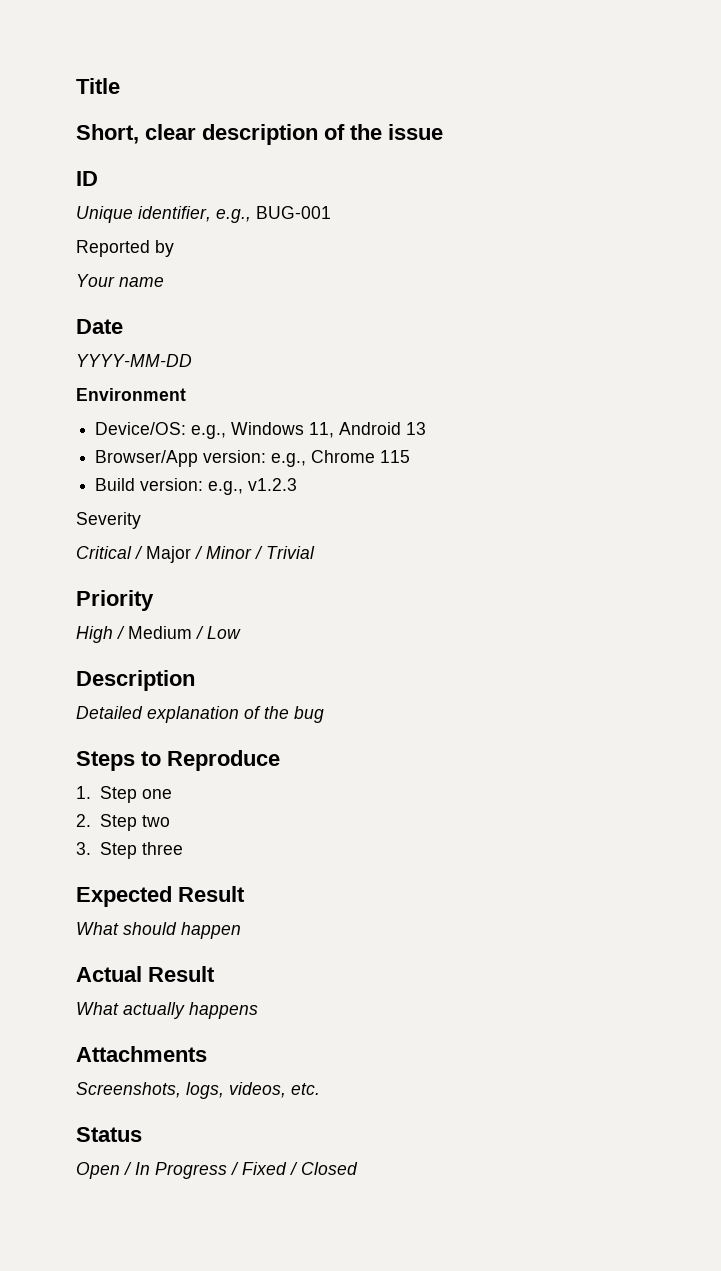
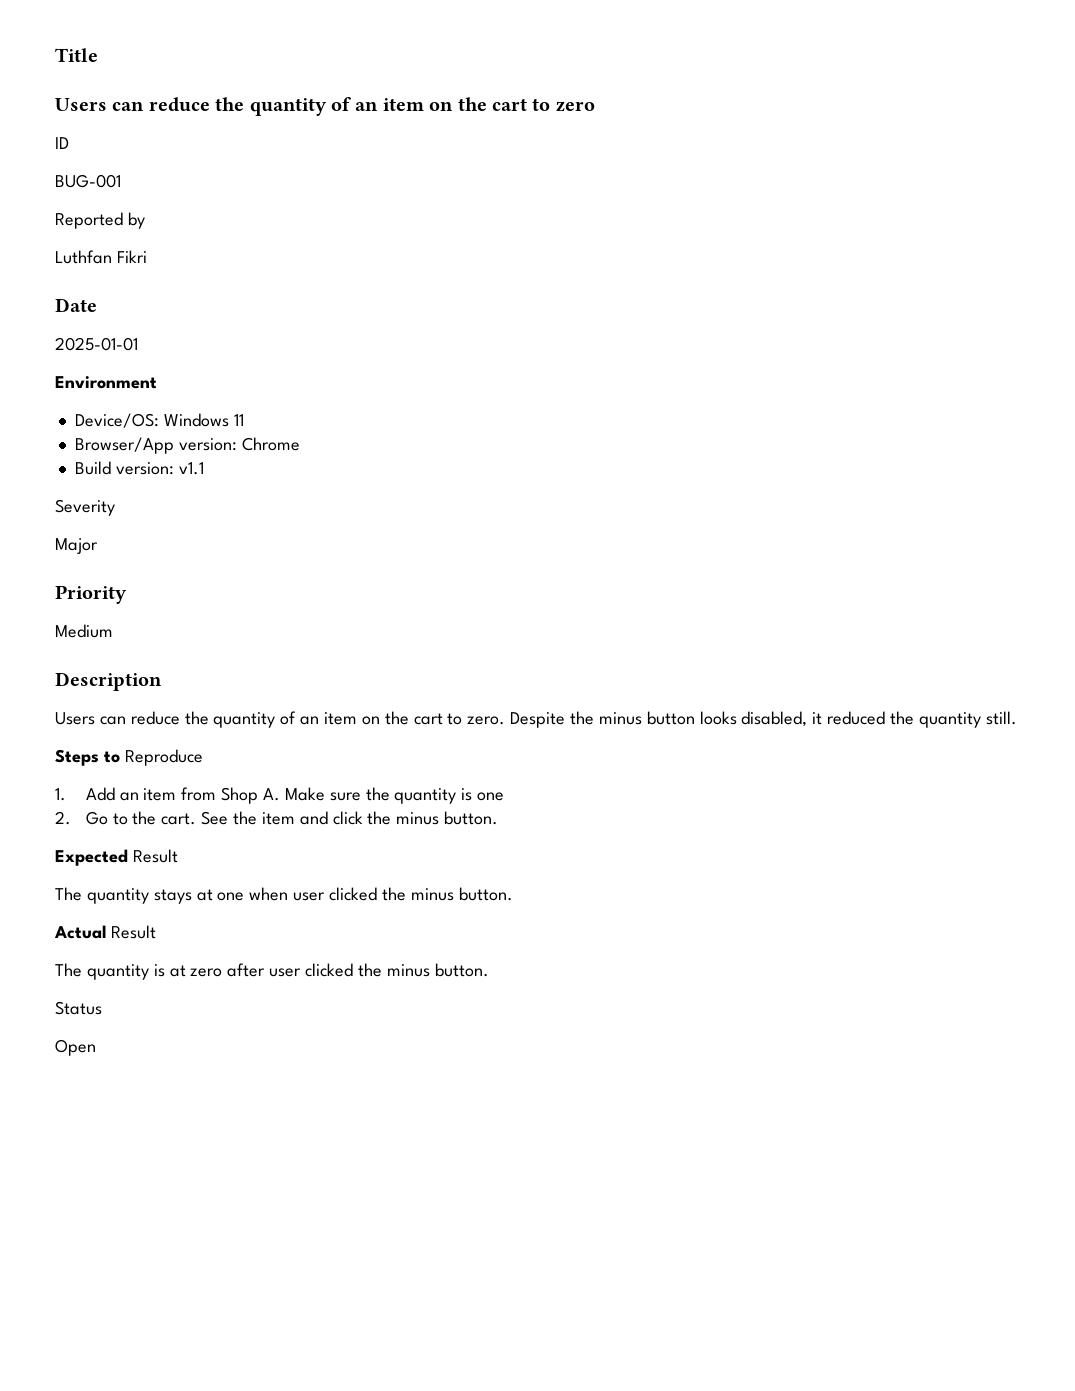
[76,124,443,145] [76,171,98,186] [76,206,251,223] Short, clear description of the issue // ID // Unique identifier, e.g., -> [55,97,595,116] [55,137,69,149] Users can reduce the quantity of an item on the cart to zero // ID //
[76,274,164,287] Your name -> [55,250,147,264] Luthfan Fikri
[76,354,192,367] YYYY-MM-DD -> [55,337,138,351] 2025-01-01
[191,422,427,439] e.g., Windows 11, Android 13 -> [163,413,244,427] Windows 11
[271,453,307,467] e.g., -> (237, 444) none
[380,450,411,463] 115 -> (300, 444) none
[208,478,298,495] e.g., v1.2.3 -> [178,462,204,475] v1.1
[76,546,143,559] Critical / -> (115, 507) none
[195,546,315,559] / Minor / Trivial -> (98, 546) none
[76,626,125,643] High / -> (127, 594) none
[196,626,241,639] / Low -> (113, 631) none
[76,706,324,723] [76,750,280,771] [76,786,172,803] [76,814,170,831] [76,842,183,859] [76,886,245,907] [76,922,241,939] [76,966,215,982] [76,1002,258,1019] [76,1046,207,1062] [76,1082,320,1099] [76,1127,142,1142] [76,1162,358,1179] Detailed explanation of the bug // Steps to Reproduce // 1. Step one // 2. Step two // 3. Step three // Expected Result // What should happen // Actual Result // What actually happens // Attachments // Screenshots, logs, videos, etc. // Status // Open / In Progress / Fixed / Closed -> [55,711,1017,728] [55,749,203,766] [55,787,505,804] [55,811,499,825] [55,849,178,866] [55,887,513,904] [54,925,156,939] [55,963,489,980] [55,1001,102,1015] [55,1039,96,1056] Users can reduce the quantity of an item on the cart to zero. Despite the minus button looks disabled, it reduced the quantity still. // Steps to Reproduce // 1. Add an item from Shop A. Make sure the quantity is one // 2. Go to the cart. See the item and click the minus button. // Expected Result // The quantity stays at one when user clicked the minus button. // Actual Result // The quantity is at zero after user clicked the minus button. // Status // Open

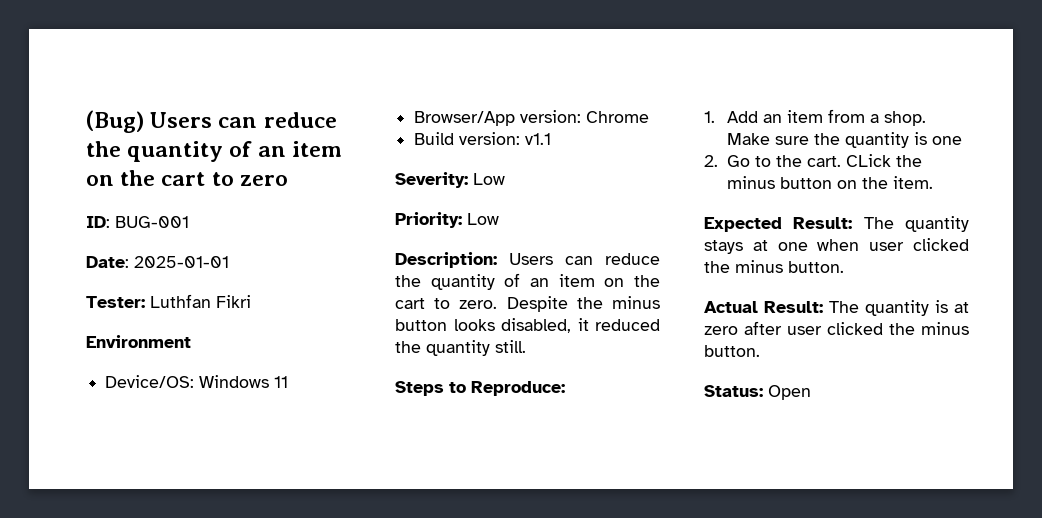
[55,48,98,62] Title // -> [86,110,144,133] (Bug)
[55,137,69,149] ID // -> [86,216,110,228] ID:
[55,212,145,229] Reported by // -> [86,256,229,268] [86,296,145,308] Date: 2025-01-01 // Tester:
[55,298,97,312] [55,337,138,351] // Date // 2025-01-01 -> (251, 301) none
[55,499,115,516] [55,538,98,554] [55,585,127,604] [55,624,113,638] [55,672,162,691] Severity // Major // Priority // Medium // Description // -> [395,172,505,188] [395,212,499,228] [395,252,497,268] Severity: Low // Priority: Low // Description:
[124,749,203,766] Reproduce -> [471,381,565,396] Reproduce:
[221,787,281,804] Shop A. -> [870,111,927,126] a shop.
[201,811,499,825] See the item and click the minus button. -> [846,154,923,167] [727,176,934,189] CLick the minus button on the item.
[132,849,178,863] Result // -> [793,217,853,229] Result:
[110,925,156,939] Result // -> [764,301,823,313] Result:
[55,1001,102,1015] Status // -> [704,385,763,397] Status:

